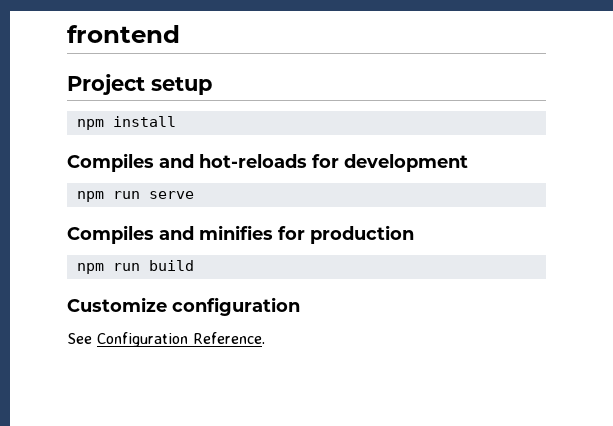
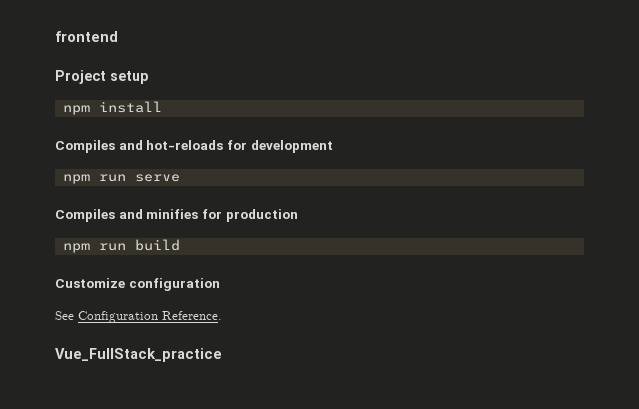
(265, 338) none -> [55,348,222,362] // Vue_FullStack_practice

